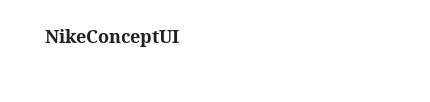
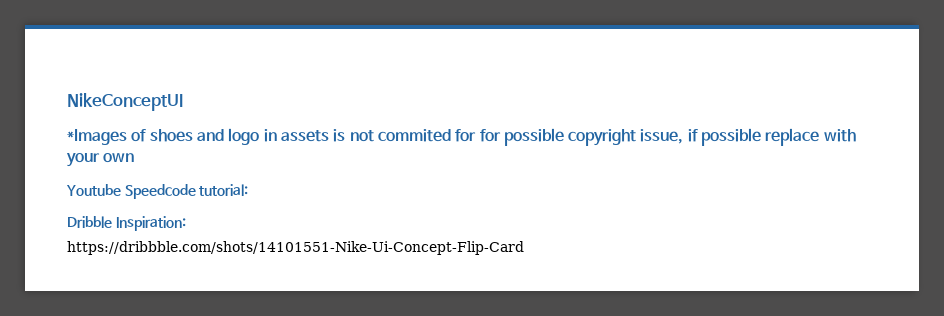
(179, 38) none -> [67,128,856,146] [66,153,135,167] [66,184,249,199] [67,216,186,231] [67,241,524,255] // *Images of shoes and logo in assets is not commited for for possible copyright issue, if possible replace with your own // Youtube Speedcode tutorial: // Dribble Inspiration: // https://dribbble.com/shots/14101551-Nike-Ui-Concept-Flip-Card

